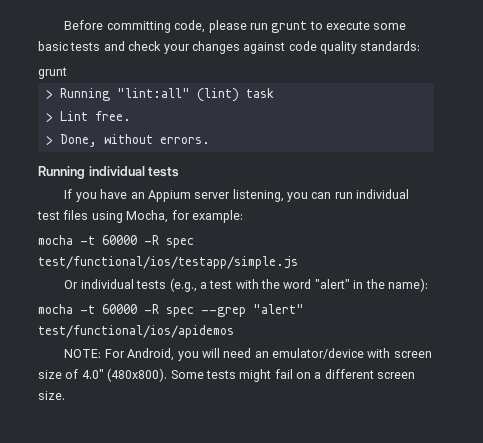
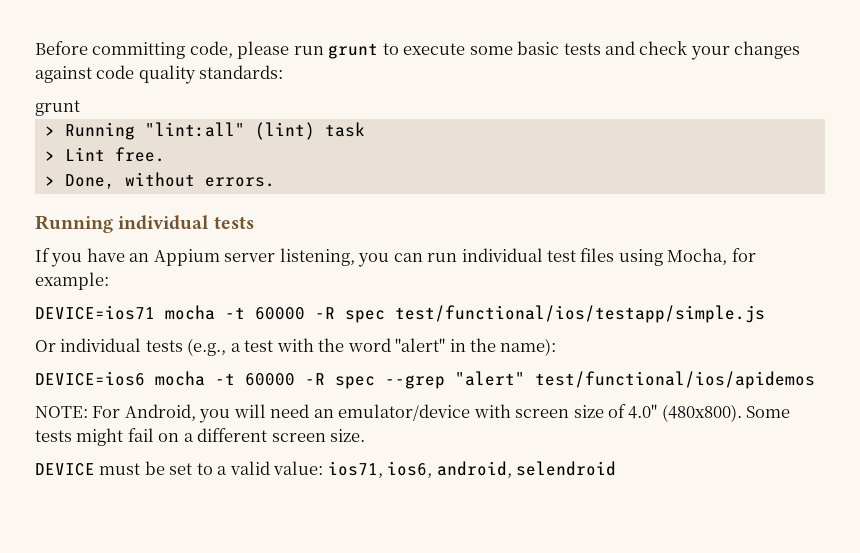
(243, 216) none -> [35,305,155,320] DEVICE=ios71
(428, 285) none -> [35,371,145,386] DEVICE=ios6
(65, 395) none -> [35,461,617,478] // DEVICE must be set to a valid value: ios71, ios6, android, selendroid

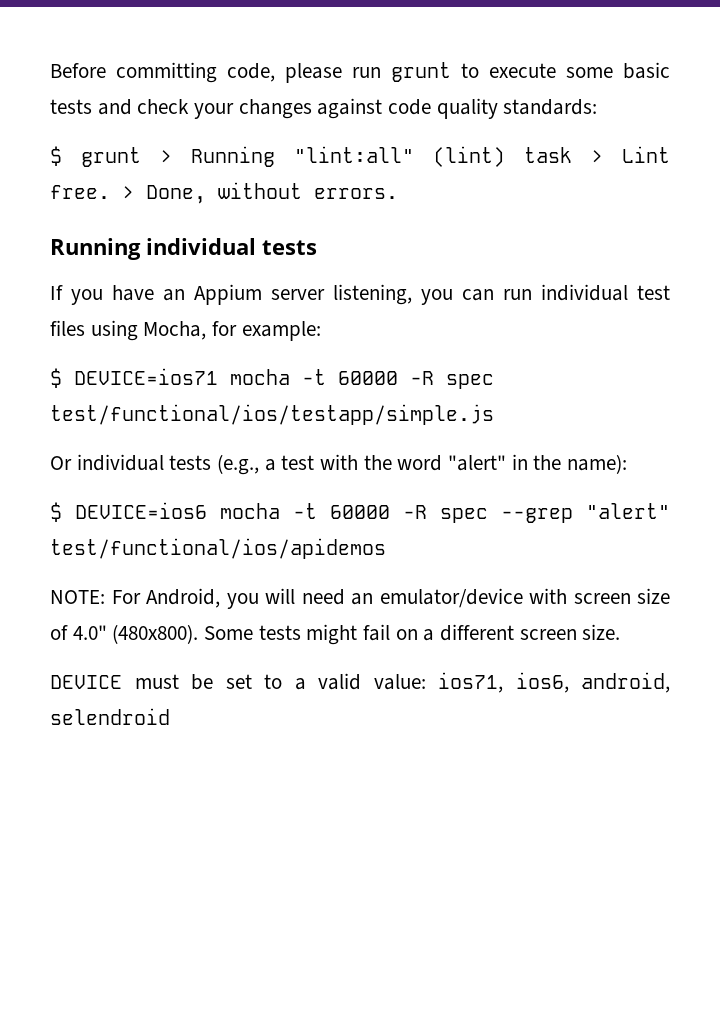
[35,100,80,116] grunt // -> [50,146,141,167] $ grunt
(365, 129) // -> (572, 155) none
(165, 154) // -> (110, 192) none
(109, 281) none -> [50,368,62,388] $
(557, 347) none -> [50,502,62,522] $

